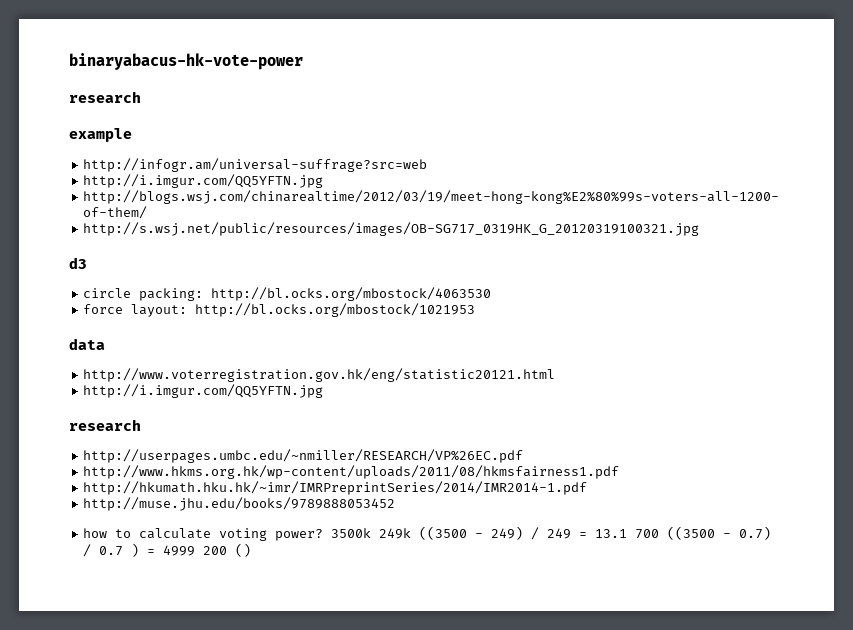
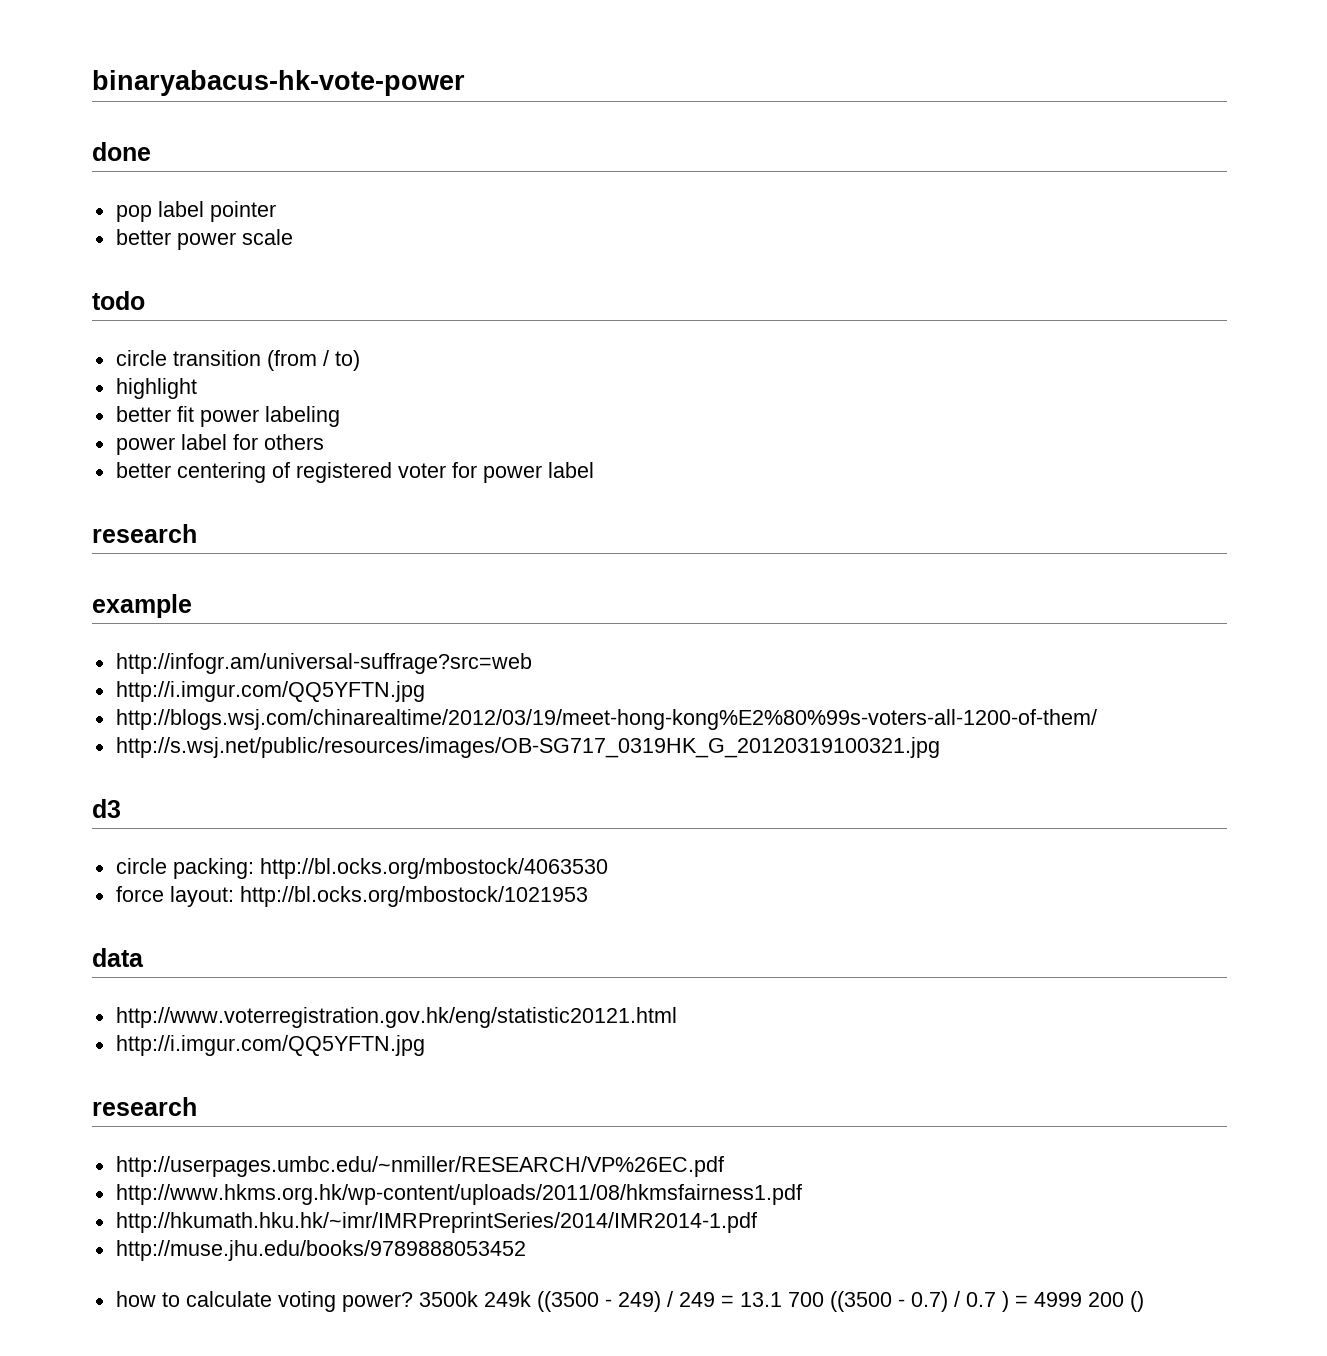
(303, 61) none -> [92,142,151,161] [115,201,276,222] [115,229,293,250] [92,291,145,310] [115,350,360,371] [115,378,197,399] [115,406,340,427] [115,434,324,455] [115,462,594,483] // done // pop label pointer // better power scale // todo // circle transition (from / to) // highlight // better fit power labeling // power label for others // better centering of registered voter for power label

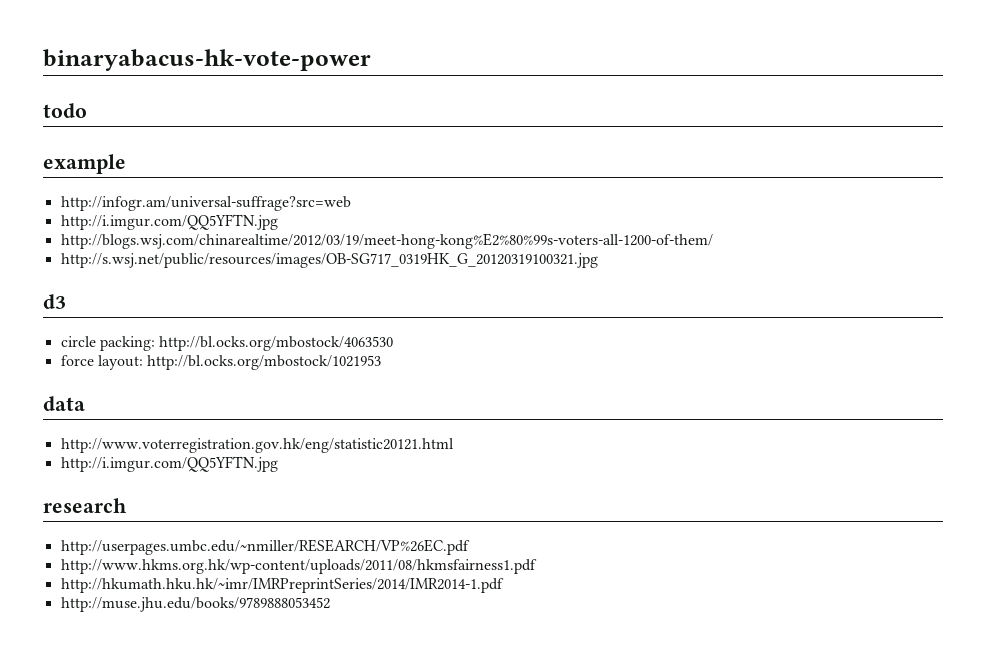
[92,142,151,161] [115,201,276,222] [115,229,293,250] [92,291,145,310] [115,350,360,371] [115,378,197,399] [115,406,340,427] [115,434,324,455] [115,462,594,483] [92,524,197,543] done // pop label pointer // better power scale // todo // circle transition (from / to) // highlight // better fit power labeling // power label for others // better centering of registered voter for power label // research -> [43,103,87,118] todo
[115,1291,1144,1312] // how to calculate voting power? 3500k 249k ((3500 - 249) / 249 = 13.1 700 ((3500 - 0.7) / 0.7 ) = 4999 200 () -> (330, 604) none

